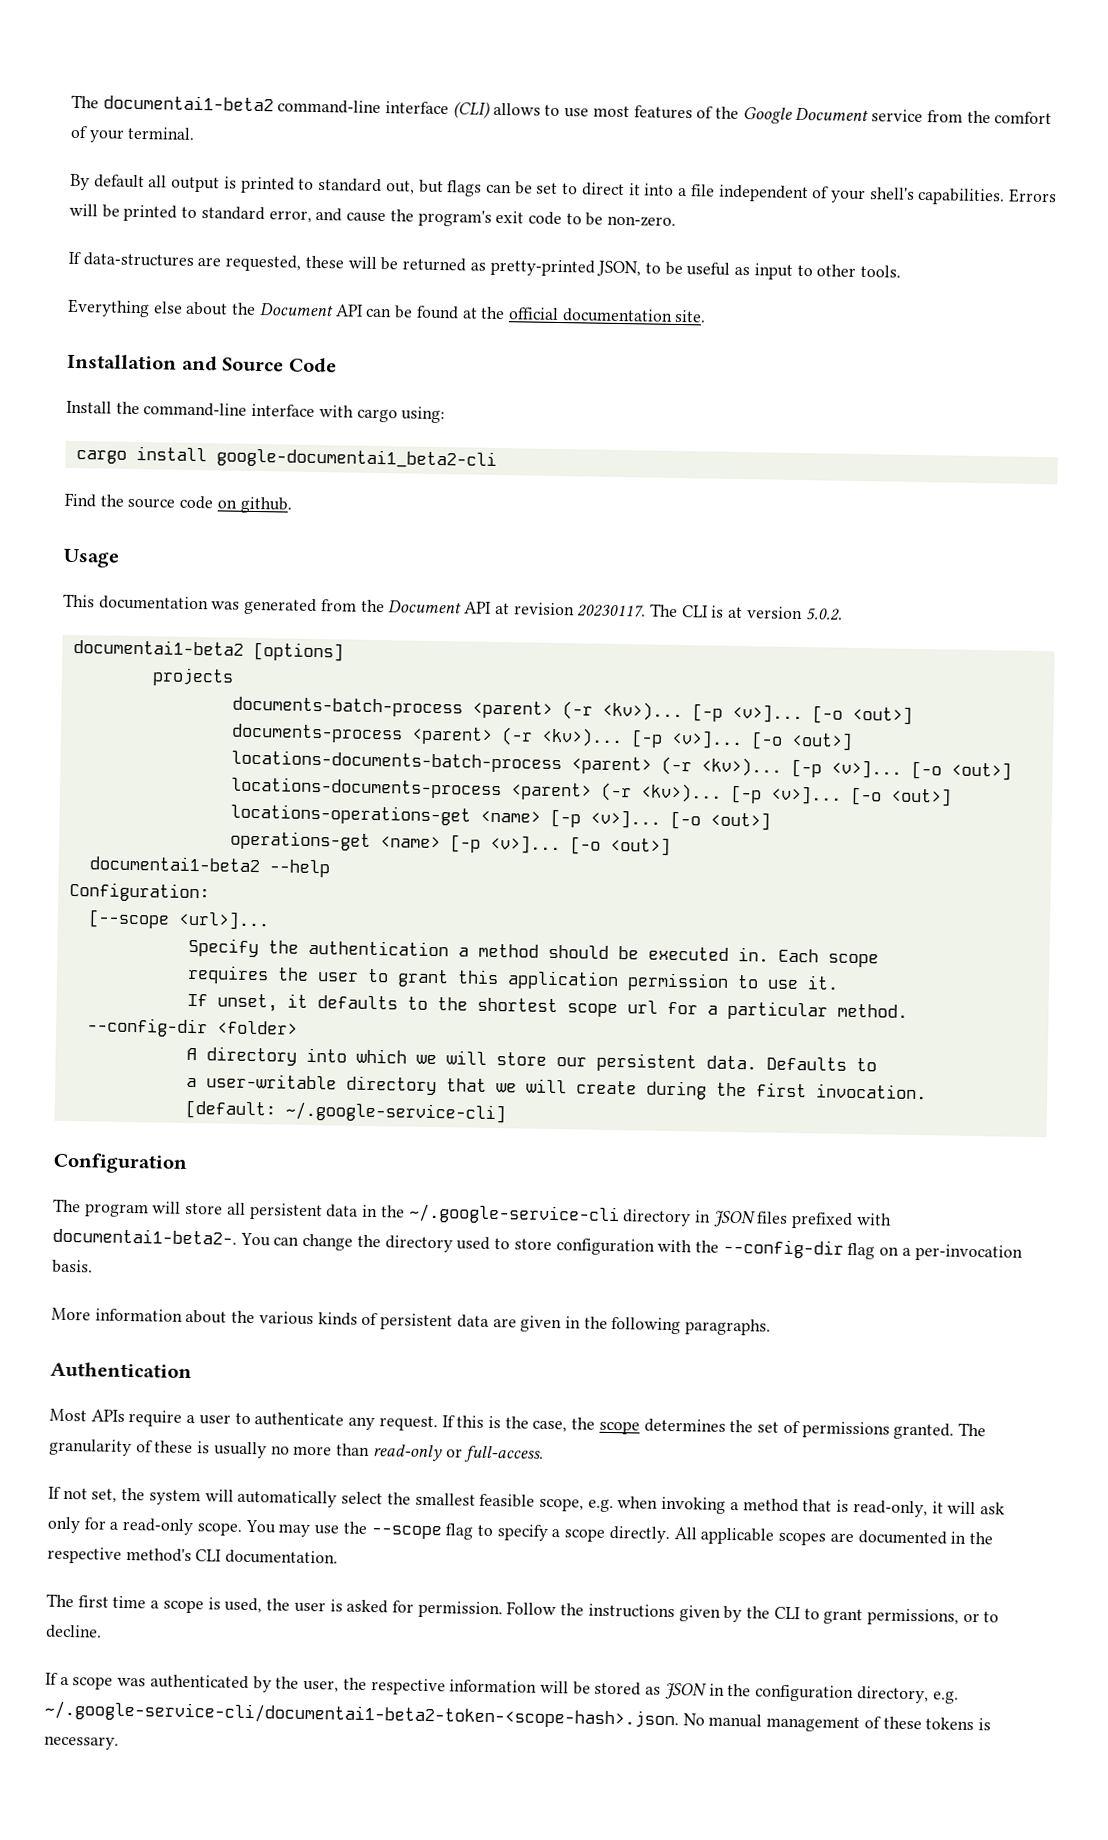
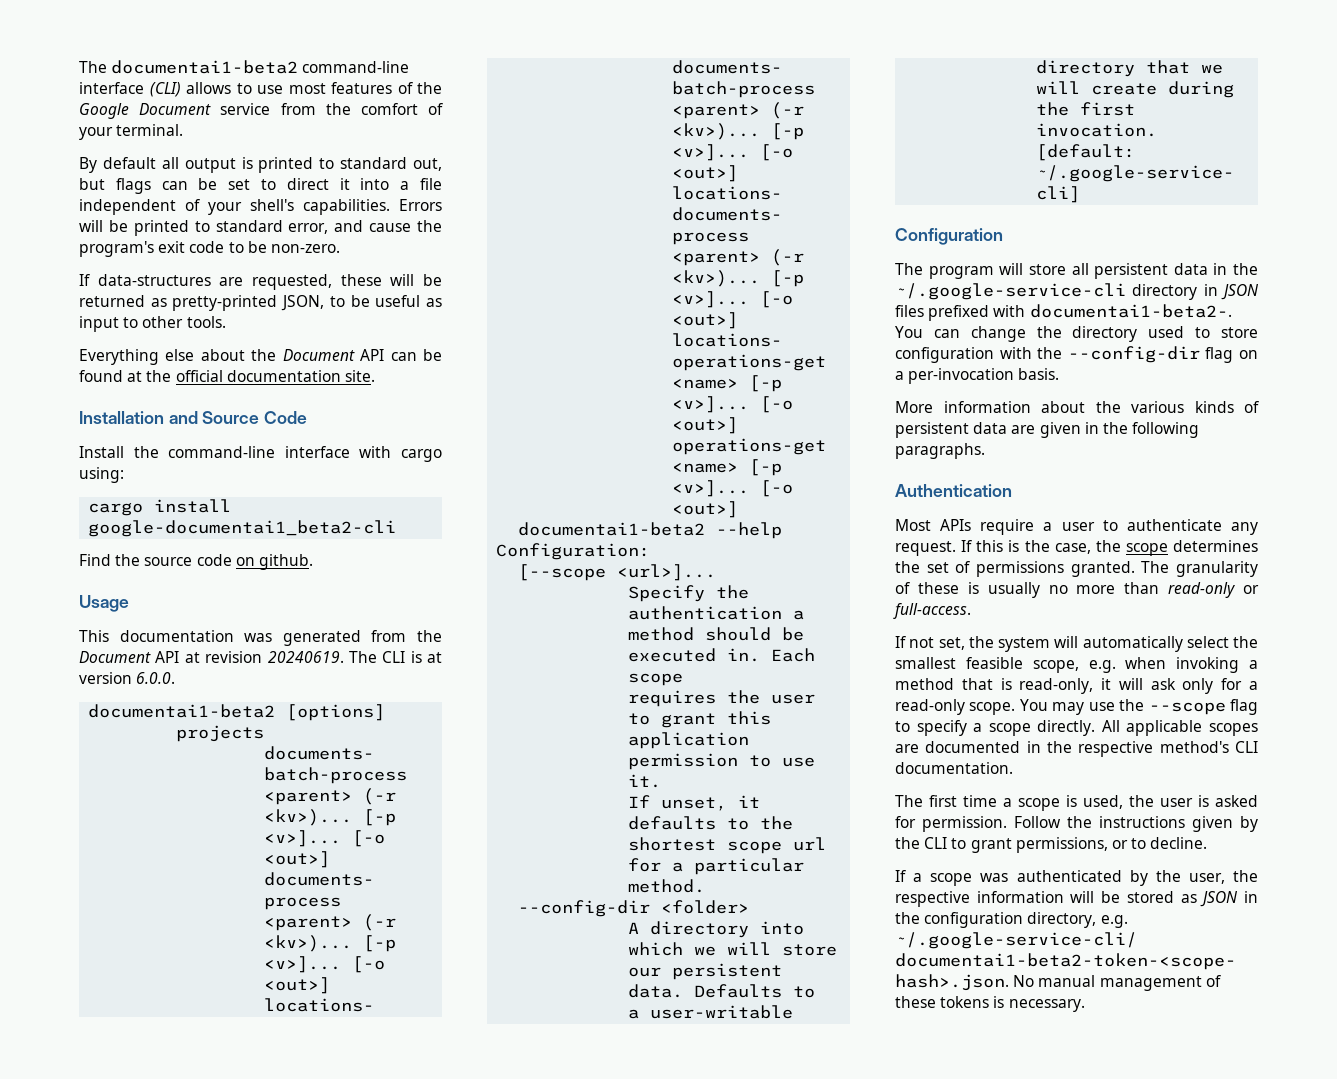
[577,604,647,618] 20230117. -> [267,651,344,663] 20240619.
[805,608,843,621] 5.0.2. -> [136,672,176,684] 6.0.0.

